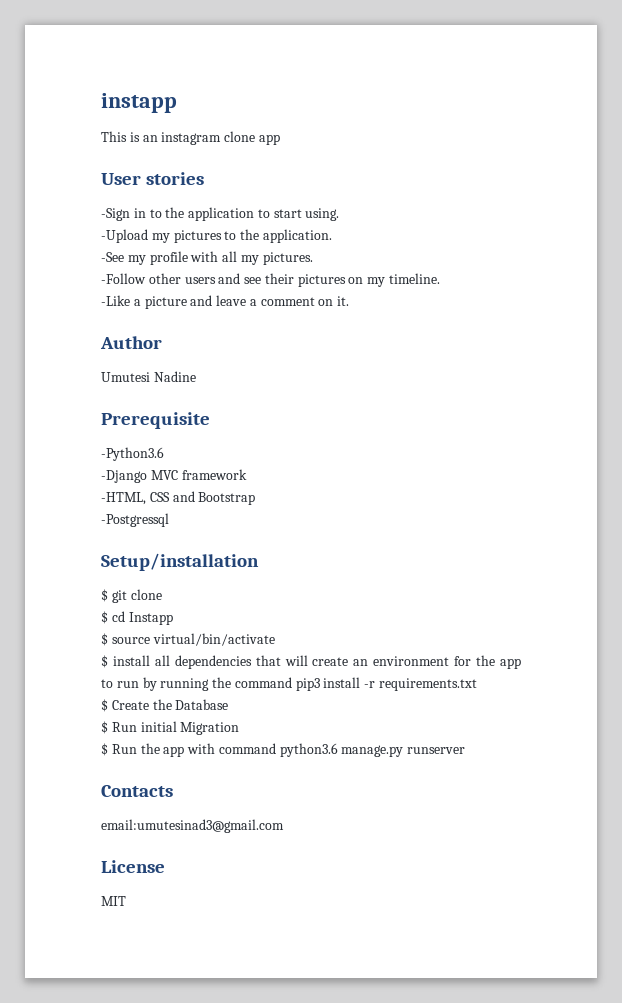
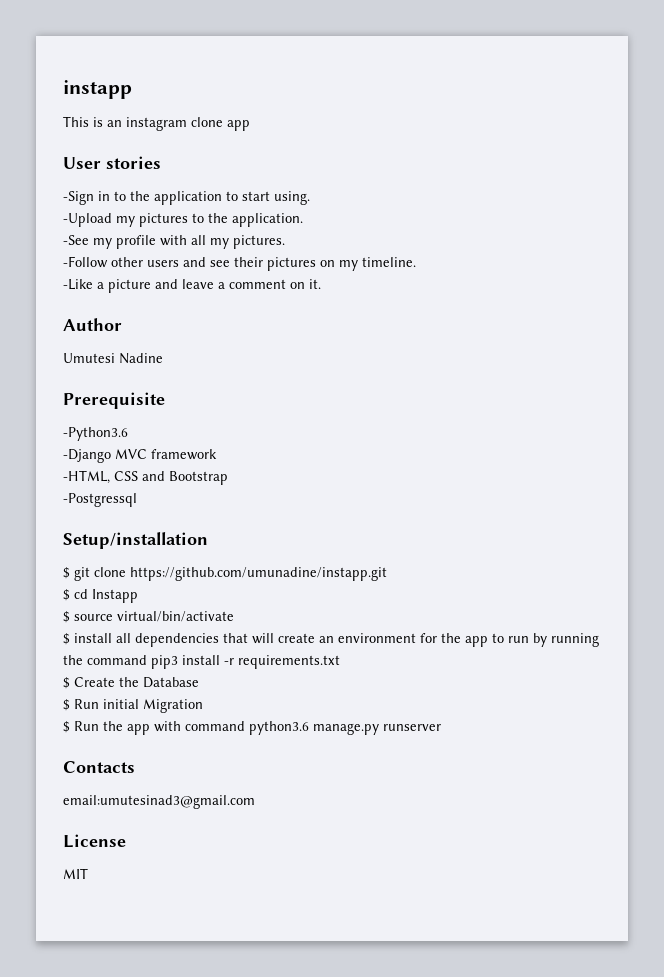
(162, 594) none -> [130,567,387,581] https://github.com/umunadine/instapp.git

